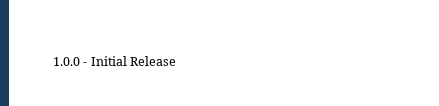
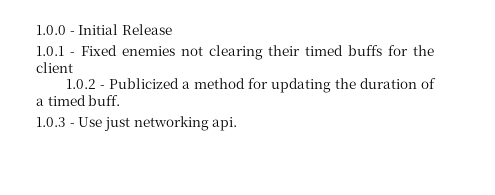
(177, 61) none -> [36,45,434,60] [36,62,73,73] [65,78,436,93] [36,95,121,106] [36,116,238,131] // 1.0.1 - Fixed enemies not clearing their timed buffs for the client // 1.0.2 - Publicized a method for updating the duration of a timed buff. // 1.0.3 - Use just networking api.

